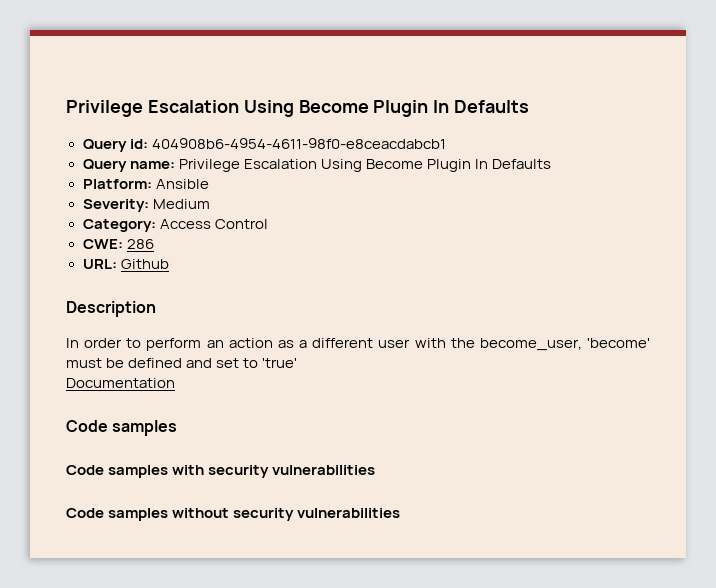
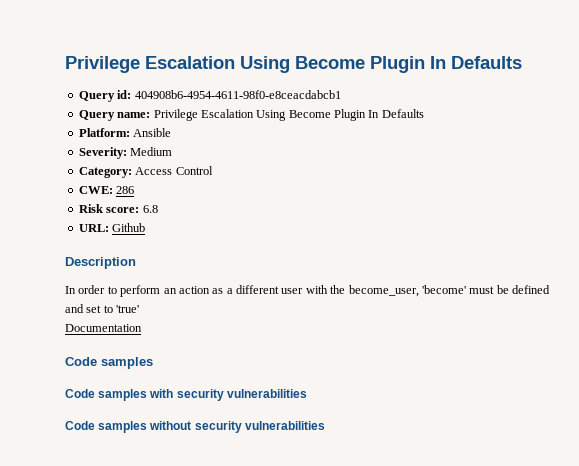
(154, 244) none -> [78,204,158,213] // Risk score: 6.8

